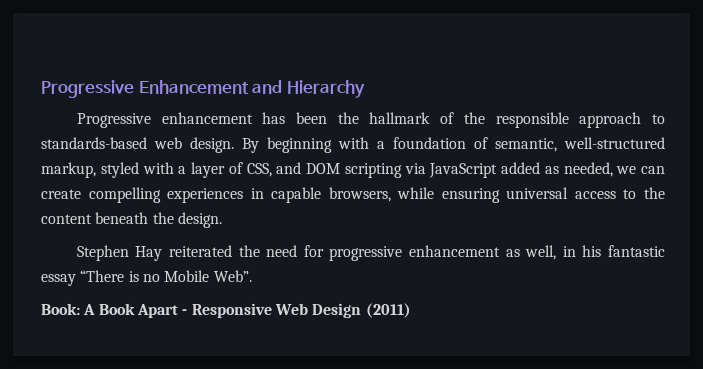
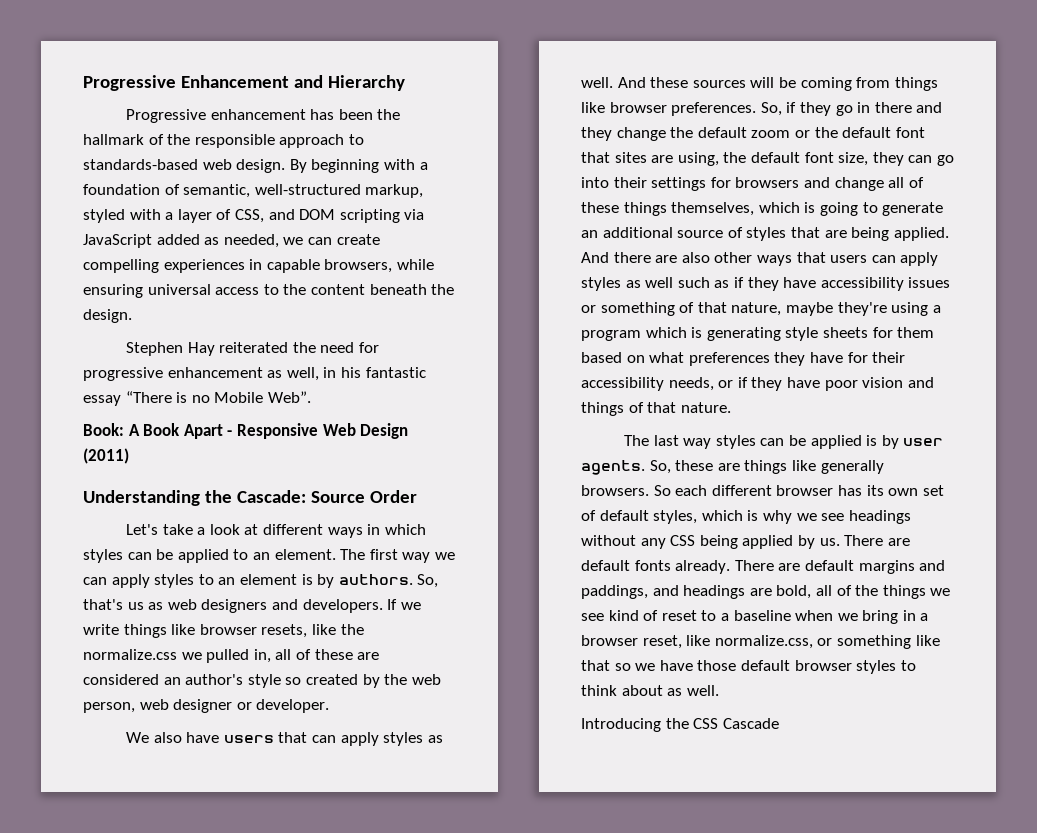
(411, 310) none -> [83,490,417,506] [125,524,426,538] [83,549,455,563] [83,574,439,588] [83,599,421,613] [83,624,364,638] [83,649,380,663] [83,674,441,688] [83,699,330,713] [125,732,443,746] [581,77,938,91] [581,102,943,116] [581,127,925,141] [581,152,954,166] [581,177,924,191] [581,202,944,216] [581,227,949,241] [581,252,939,266] [581,277,951,291] [581,302,941,316] [581,327,935,341] [581,352,906,366] [581,377,934,391] [581,402,731,416] [623,435,944,449] [581,460,884,475] [581,485,944,496] [581,510,911,524] [581,535,910,549] [581,560,946,574] [581,585,951,599] [581,610,929,624] [581,635,940,649] [581,660,916,674] [581,685,719,696] [581,718,779,732] // Understanding the Cascade: Source Order // Let's take a look at different ways in which styles can be applied to an element. The first way we can apply styles to an element is by authors. So, that's us as web designers and developers. If we write things like browser resets, like the normalize.css we pulled in, all of these are considered an author's style so created by the web person, web designer or developer. // We also have users that can apply styles as well. And these sources will be coming from things like browser preferences. So, if they go in there and they change the default zoom or the default font that sites are using, the default font size, they can go into their settings for browsers and change all of these things themselves, which is going to generate an additional source of styles that are being applied. And there are also other ways that users can apply styles as well such as if they have accessibility issues or something of that nature, maybe they're using a program which is generating style sheets for them based on what preferences they have for their accessibility needs, or if they have poor vision and things of that nature. // The last way styles can be applied is by user agents. So, these are things like generally browsers. So each different browser has its own set of default styles, which is why we see headings without any CSS being applied by us. There are default fonts already. There are default margins and paddings, and headings are bold, all of the things we see kind of reset to a baseline when we bring in a browser reset, like normalize.css, or something like that so we have those default browser styles to think about as well. // Introducing the CSS Cascade

